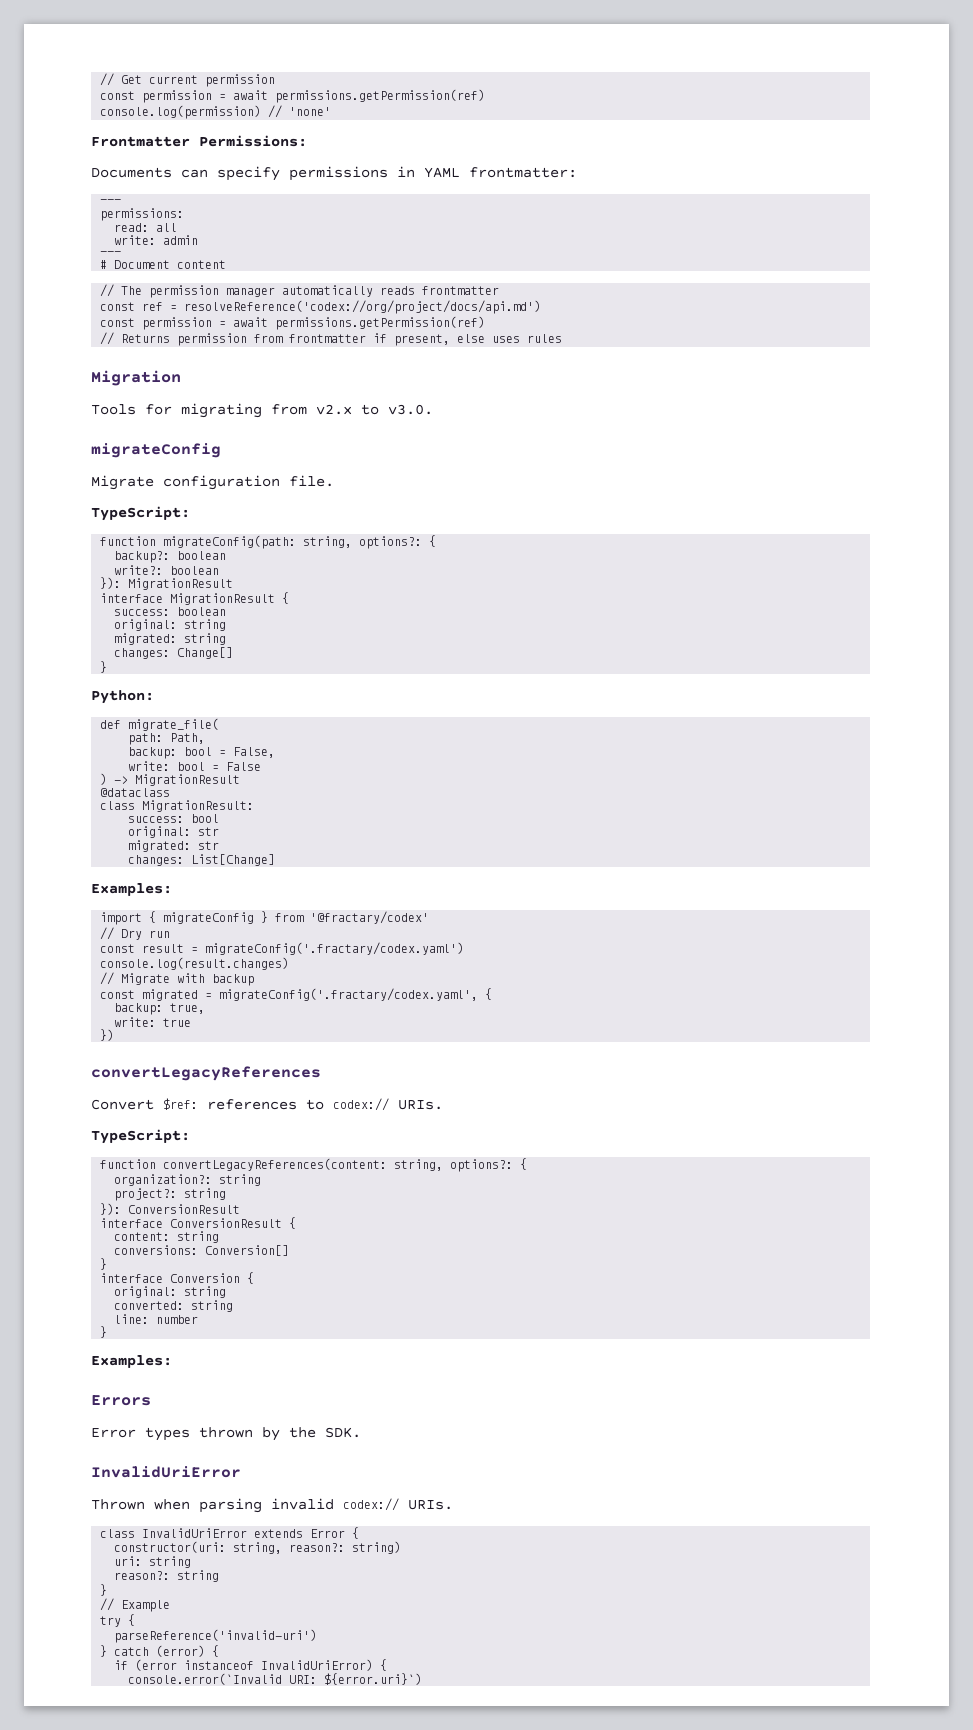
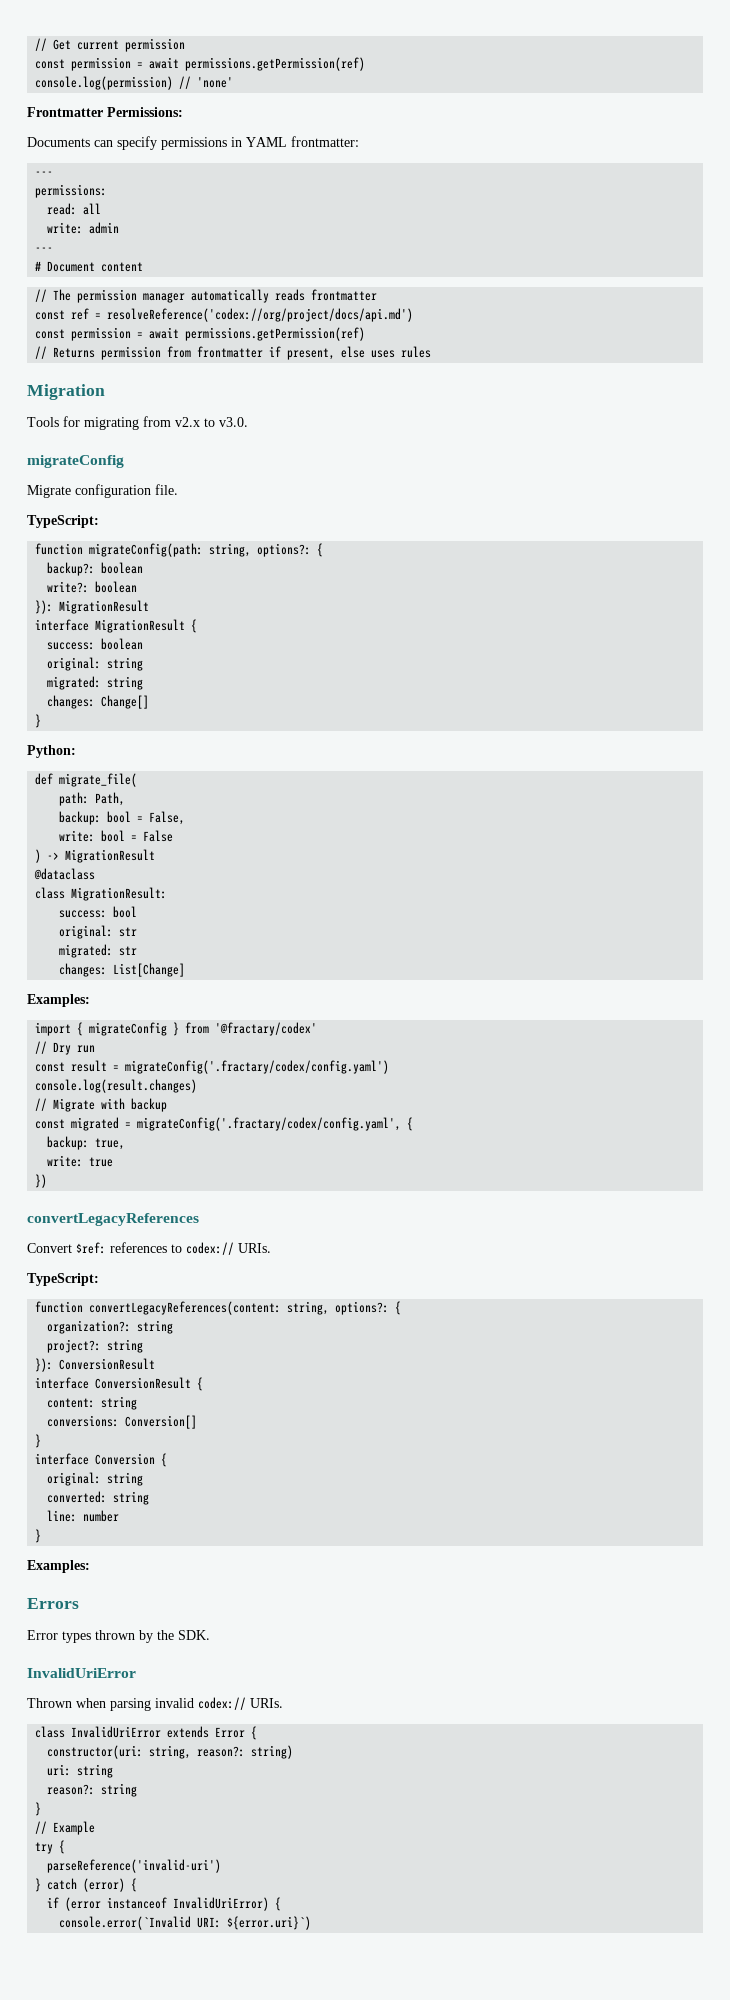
[205,942,465,955] migrateConfig('.fractary/codex.yaml') -> [125,1060,390,1074] migrateConfig('.fractary/codex/config.yaml')
[219,988,479,1001] migrateConfig('.fractary/codex.yaml', -> [137,1117,402,1131] migrateConfig('.fractary/codex/config.yaml',

